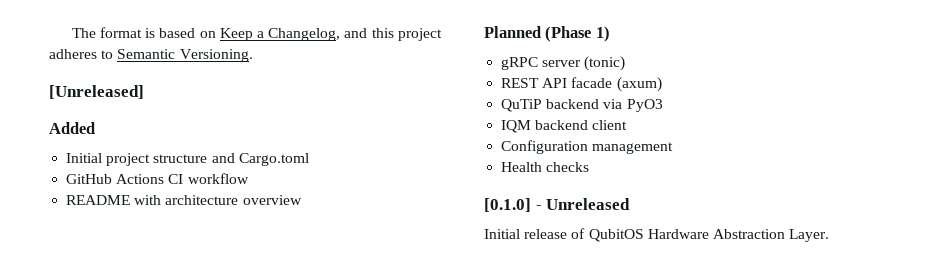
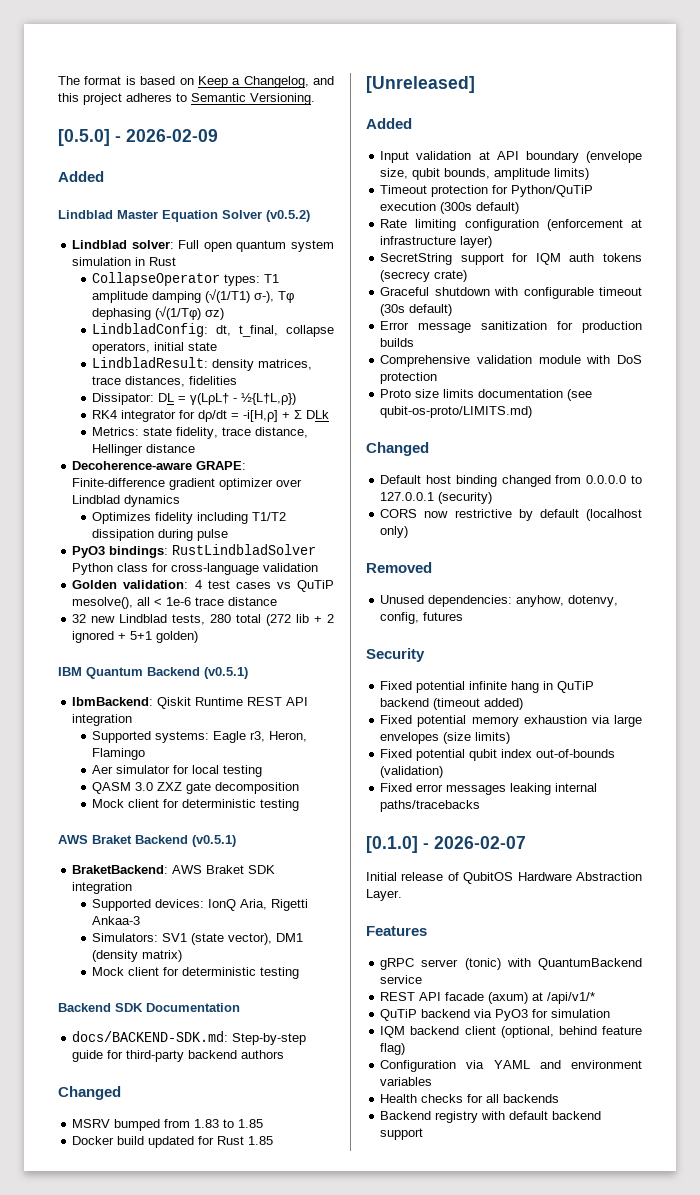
[49,85,144,99] [49,122,95,134] [66,153,309,166] [66,173,249,184] [66,195,302,205] [484,26,610,42] [501,56,626,71] [501,77,662,92] [501,99,663,112] [501,120,628,133] [501,140,674,154] [501,162,590,172] [Unreleased] // Added // Initial project structure and Cargo.toml // GitHub Actions CI workflow // README with architecture overview // Planned (Phase 1) // gRPC server (tonic) // REST API facade (axum) // QuTiP backend via PyO3 // IQM backend client // Configuration management // Health checks -> [58,129,218,146] [58,171,104,182] [58,210,310,222] [72,240,334,252] [72,257,177,266] [92,272,280,286] [92,289,295,303] [92,306,225,320] [92,323,334,337] [92,342,218,354] [92,357,313,371] [92,376,238,387] [92,393,297,405] [92,410,330,422] [92,427,309,439] [92,444,196,456] [72,461,247,470] [72,478,303,490] [72,495,181,507] [92,512,287,524] [92,529,229,541] [72,544,317,558] [72,563,319,575] [72,580,334,592] [72,597,278,609] [72,614,334,626] [72,631,199,643] [58,667,248,679] [72,697,309,709] [72,714,133,726] [92,731,308,743] [92,748,146,760] [92,765,263,777] [92,782,300,794] [92,799,300,811] [58,835,236,847] [72,865,276,874] [72,882,133,894] [92,899,309,911] [92,916,141,925] [92,933,304,945] [92,950,183,962] [92,967,300,979] [58,1003,240,1012] [72,1031,307,1045] [72,1050,285,1062] [58,1086,121,1100] [72,1119,264,1131] [72,1136,274,1148] [366,76,475,93] [366,118,412,129] [380,151,642,163] [380,168,590,180] [380,185,594,197] [380,202,520,214] [380,219,642,231] [380,236,493,248] [380,253,642,265] [380,270,468,282] [380,287,642,299] [380,304,453,316] [380,321,642,333] [380,338,415,347] [380,355,642,367] [380,372,438,384] [380,389,593,401] [380,406,533,418] [366,442,429,456] [380,475,642,487] [380,492,493,504] [380,509,642,521] [380,526,409,538] [366,562,432,573] [380,595,619,607] [380,612,464,624] [366,648,425,662] [380,681,595,693] [380,698,524,710] [380,715,642,727] [380,732,511,744] [380,749,616,761] [380,766,444,778] [380,783,598,795] [380,800,481,812] [0.5.0] - 2026-02-09 // Added // Lindblad Master Equation Solver (v0.5.2) // Lindblad solver: Full open quantum system simulation in Rust // CollapseOperator types: T1 amplitude damping (√(1/T1) σ-), Tφ dephasing (√(1/Tφ) σz) // LindbladConfig: dt, t_final, collapse operators, initial state // LindbladResult: density matrices, trace distances, fidelities // Dissipator: DL = γ(LρL† - ½{L†L,ρ}) // RK4 integrator for dρ/dt = -i[H,ρ] + Σ DLk // Metrics: state fidelity, trace distance, Hellinger distance // Decoherence-aware GRAPE: Finite-difference gradient optimizer over Lindblad dynamics // Optimizes fidelity including T1/T2 dissipation during pulse // PyO3 bindings: RustLindbladSolver Python class for cross-language validation // Golden validation: 4 test cases vs QuTiP mesolve(), all < 1e-6 trace distance // 32 new Lindblad tests, 280 total (272 lib + 2 ignored + 5+1 golden) // IBM Quantum Backend (v0.5.1) // IbmBackend: Qiskit Runtime REST API integration // Supported systems: Eagle r3, Heron, Flamingo // Aer simulator for local testing // QASM 3.0 ZXZ gate decomposition // Mock client for deterministic testing // AWS Braket Backend (v0.5.1) // BraketBackend: AWS Braket SDK integration // Supported devices: IonQ Aria, Rigetti Ankaa-3 // Simulators: SV1 (state vector), DM1 (density matrix) // Mock client for deterministic testing // Backend SDK Documentation // docs/BACKEND-SDK.md: Step-by-step guide for third-party backend authors // Changed // MSRV bumped from 1.83 to 1.85 // Docker build updated for Rust 1.85 // [Unreleased] // Added // Input validation at API boundary (envelope size, qubit bounds, amplitude limits) // Timeout protection for Python/QuTiP execution (300s default) // Rate limiting configuration (enforcement at infrastructure layer) // SecretString support for IQM auth tokens (secrecy crate) // Graceful shutdown with configurable timeout (30s default) // Error message sanitization for production builds // Comprehensive validation module with DoS protection // Proto size limits documentation (see qubit-os-proto/LIMITS.md) // Changed // Default host binding changed from 0.0.0.0 to 127.0.0.1 (security) // CORS now restrictive by default (localhost only) // Removed // Unused dependencies: anyhow, dotenvy, config, futures // Security // Fixed potential infinite hang in QuTiP backend (timeout added) // Fixed potential memory exhaustion via large envelopes (size limits) // Fixed potential qubit index out-of-bounds (validation) // Fixed error messages leaking internal paths/tracebacks
[546,198,631,210] Unreleased -> [434,836,526,849] 2026-02-07
(830, 235) none -> [366,926,427,936] [380,958,642,970] [380,975,423,984] [380,992,596,1004] [380,1009,611,1021] [380,1026,642,1038] [380,1043,406,1055] [380,1060,642,1072] [380,1077,433,1086] [380,1094,560,1103] [380,1111,602,1123] [380,1128,424,1140] // Features // gRPC server (tonic) with QuantumBackend service // REST API facade (axum) at /api/v1/* // QuTiP backend via PyO3 for simulation // IQM backend client (optional, behind feature flag) // Configuration via YAML and environment variables // Health checks for all backends // Backend registry with default backend support

